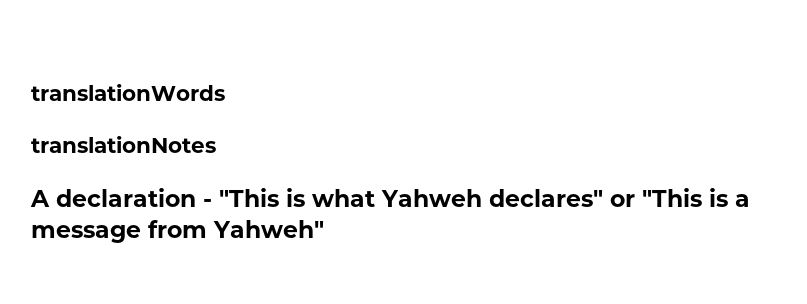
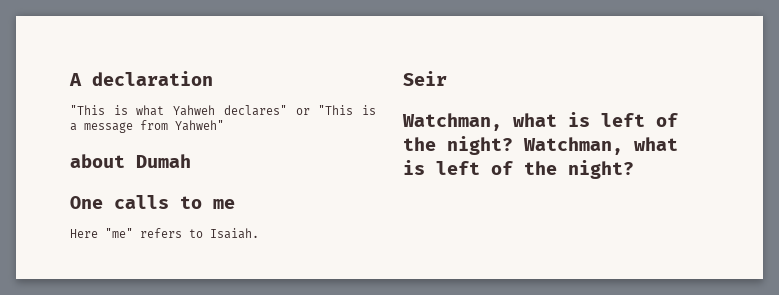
[31,84,225,101] [31,136,216,153] translationWords // translationNotes // -> (69, 79) none
[203,199,212,207] - -> (213, 78) //
(324, 229) none -> [70,154,191,168] [70,195,235,209] [70,228,259,239] [403,71,447,86] [402,112,678,131] [403,136,678,155] [403,160,634,179] // about Dumah // One calls to me // Here "me" refers to Isaiah. // Seir // Watchman, what is left of the night? Watchman, what is left of the night?

